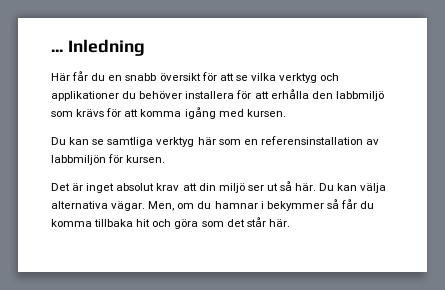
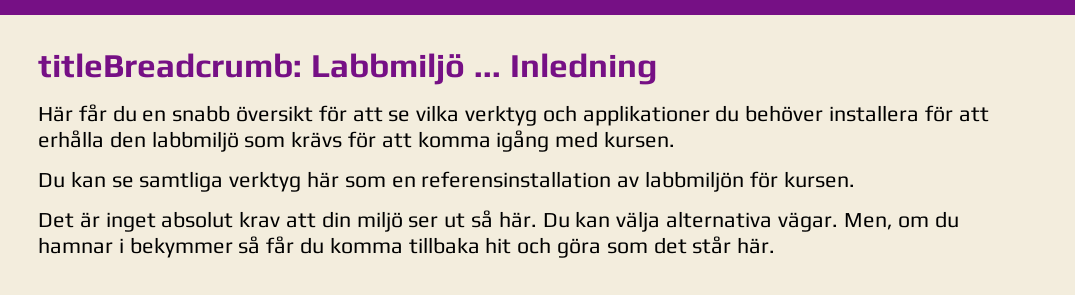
(51, 50) none -> [38,53,466,85] titleBreadcrumb: Labbmiljö

